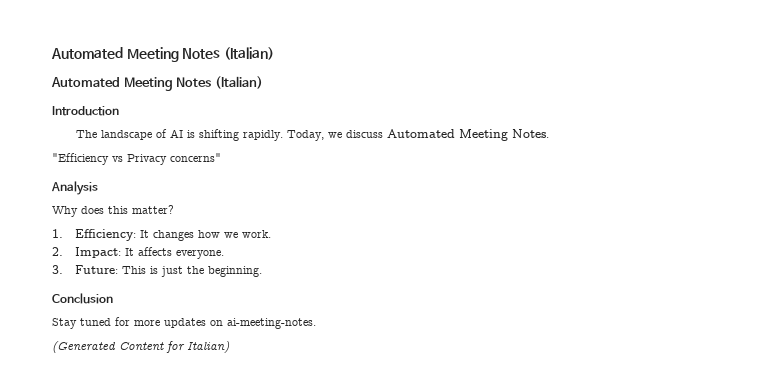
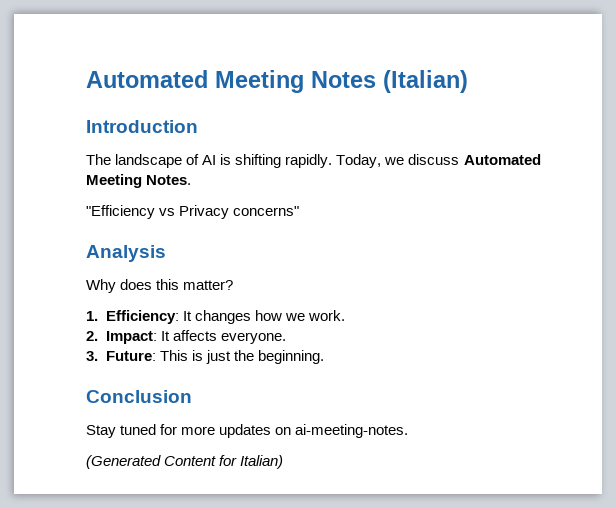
[51,47,274,62] [51,76,263,91] Automated Meeting Notes (Italian) // Automated Meeting Notes (Italian) -> [86,70,468,93] Automated Meeting Notes (Italian)

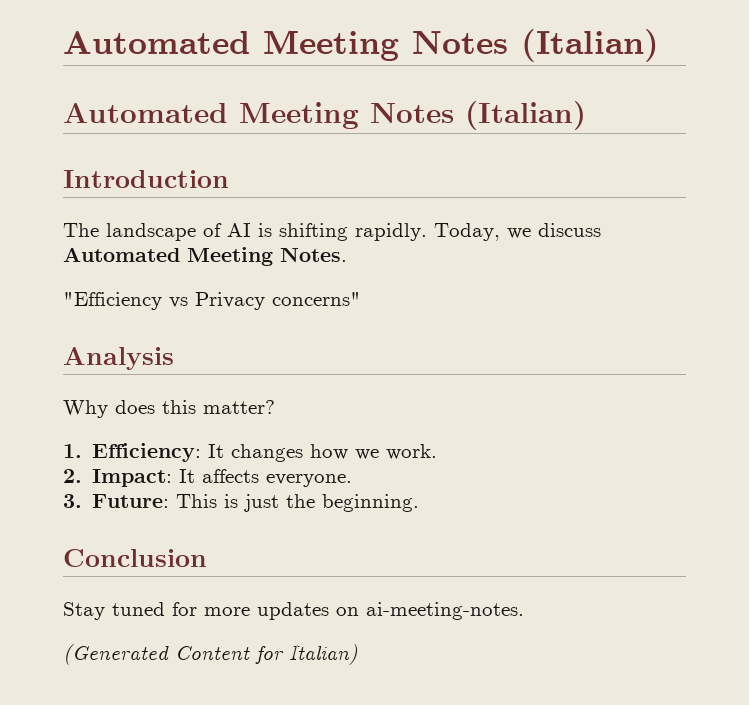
[86,70,468,93] Automated Meeting Notes (Italian) -> [63,29,659,62] [63,101,586,130] Automated Meeting Notes (Italian) // Automated Meeting Notes (Italian)

